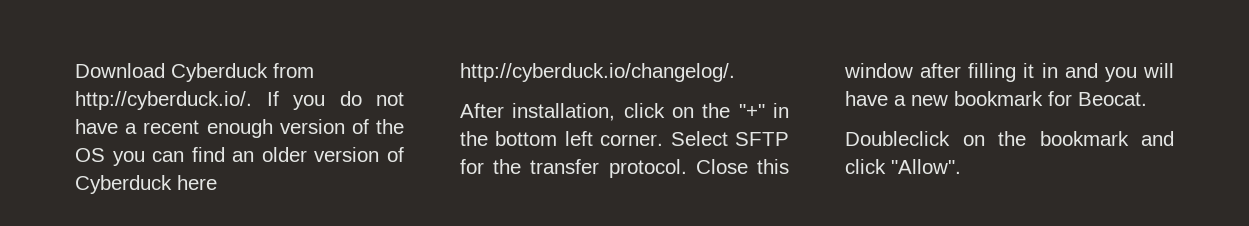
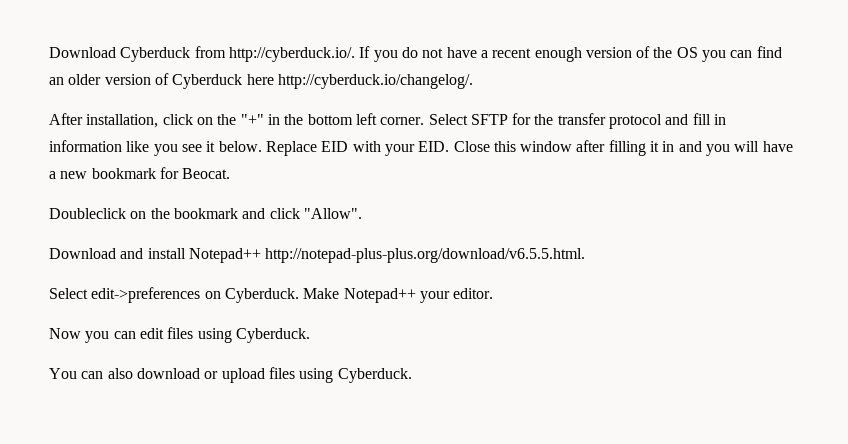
[608,159,687,178] protocol. -> [609,113,727,129] [49,140,450,156] protocol and fill in information like you see it below. Replace EID with your EID.
(961, 166) none -> [49,248,586,263] [49,287,494,303] [49,327,310,343] [49,367,412,383] // Download and install Notepad++ http://notepad-plus-plus.org/download/v6.5.5.html. // Select edit->preferences on Cyberduck. Make Notepad++ your editor. // Now you can edit files using Cyberduck. // You can also download or upload files using Cyberduck.

